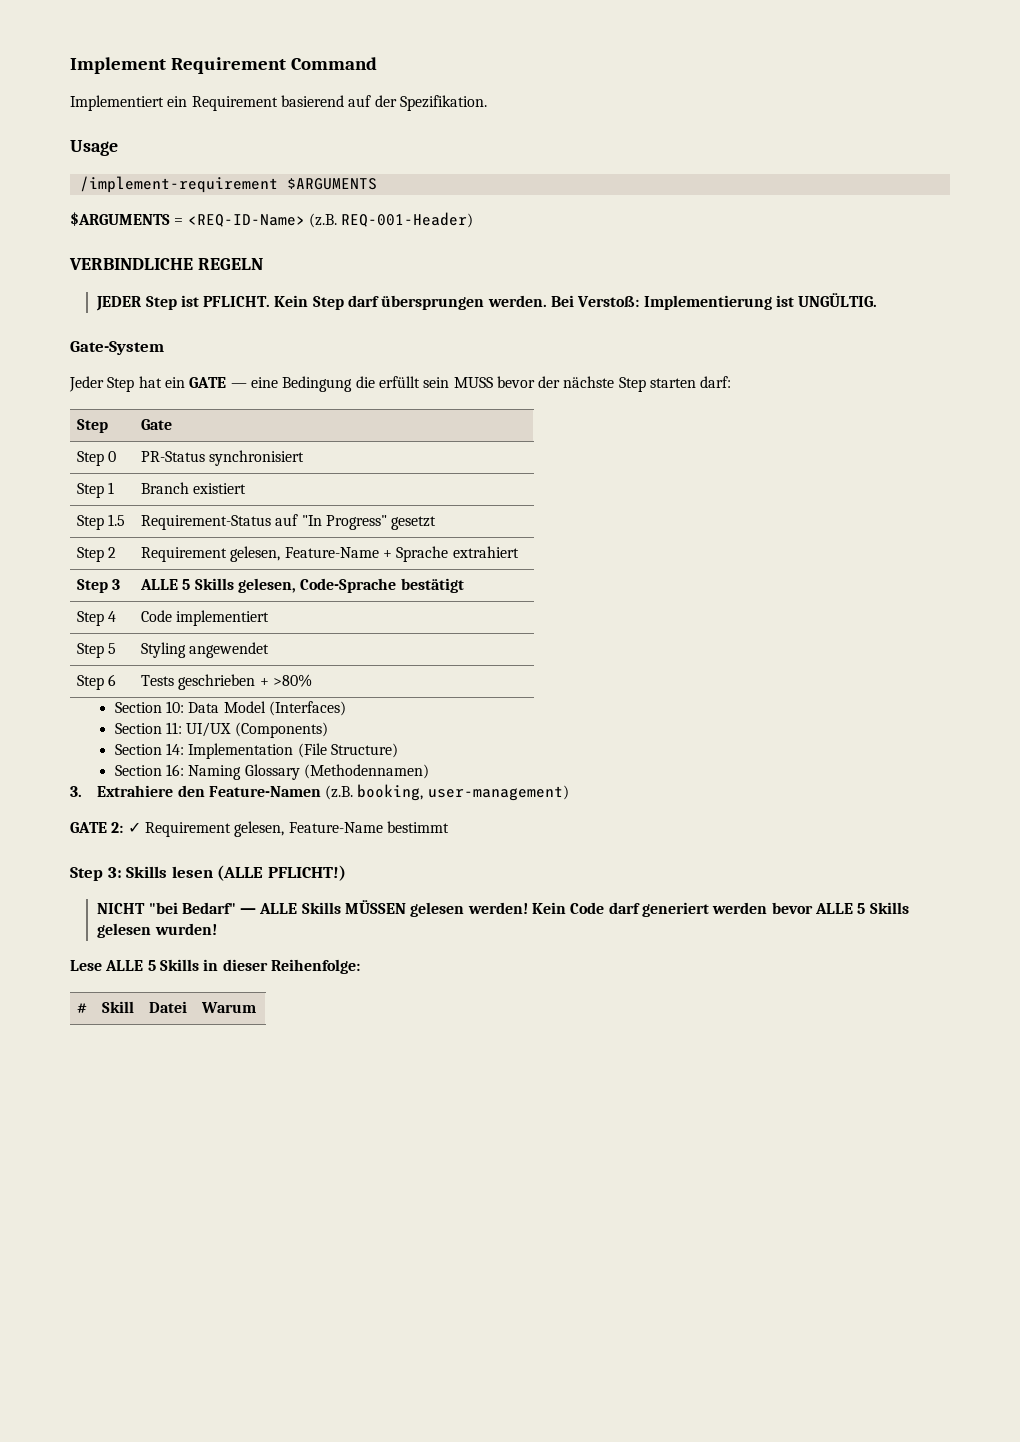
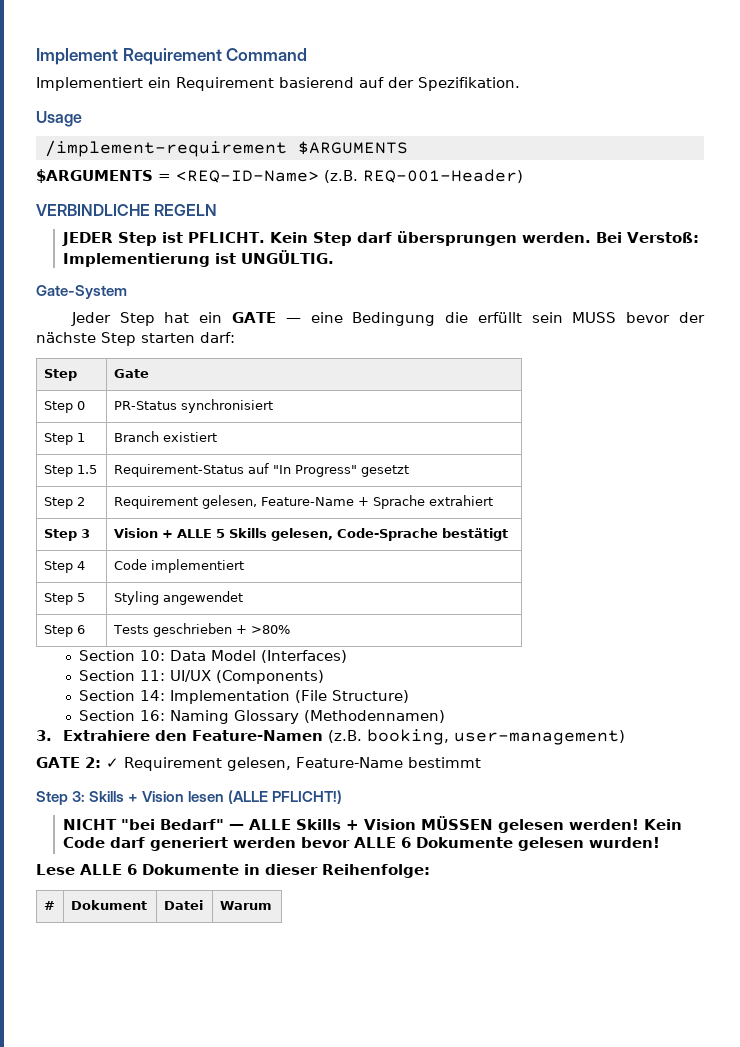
(121, 584) none -> [113,528,173,538] Vision +
(168, 872) none -> [128,791,185,802] + Vision
(341, 908) none -> [346,819,417,830] + Vision
[857,902,909,914] 5 Skills -> [401,837,514,848] 6 Dokumente
[147,959,199,971] 5 Skills -> [127,864,239,875] 6 Dokumente
[102,1001,135,1013] Skill -> [70,900,147,910] Dokument

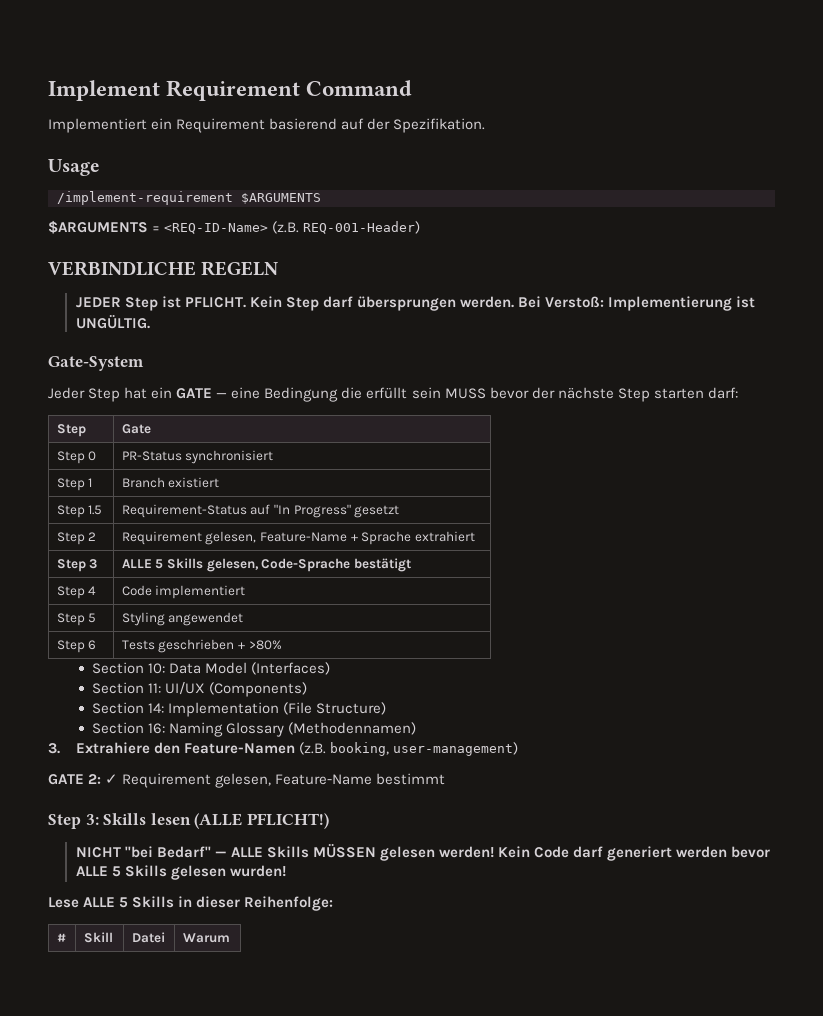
[113,528,173,538] Vision + -> (98, 564) none
[128,791,185,802] + Vision -> (147, 819) none
[346,819,417,830] + Vision -> (309, 852) none
[401,837,514,848] 6 Dokumente -> [111,865,167,877] 5 Skills
[127,864,239,875] 6 Dokumente -> [119,896,175,908] 5 Skills
[70,900,147,910] Dokument -> [83,932,113,943] Skill

